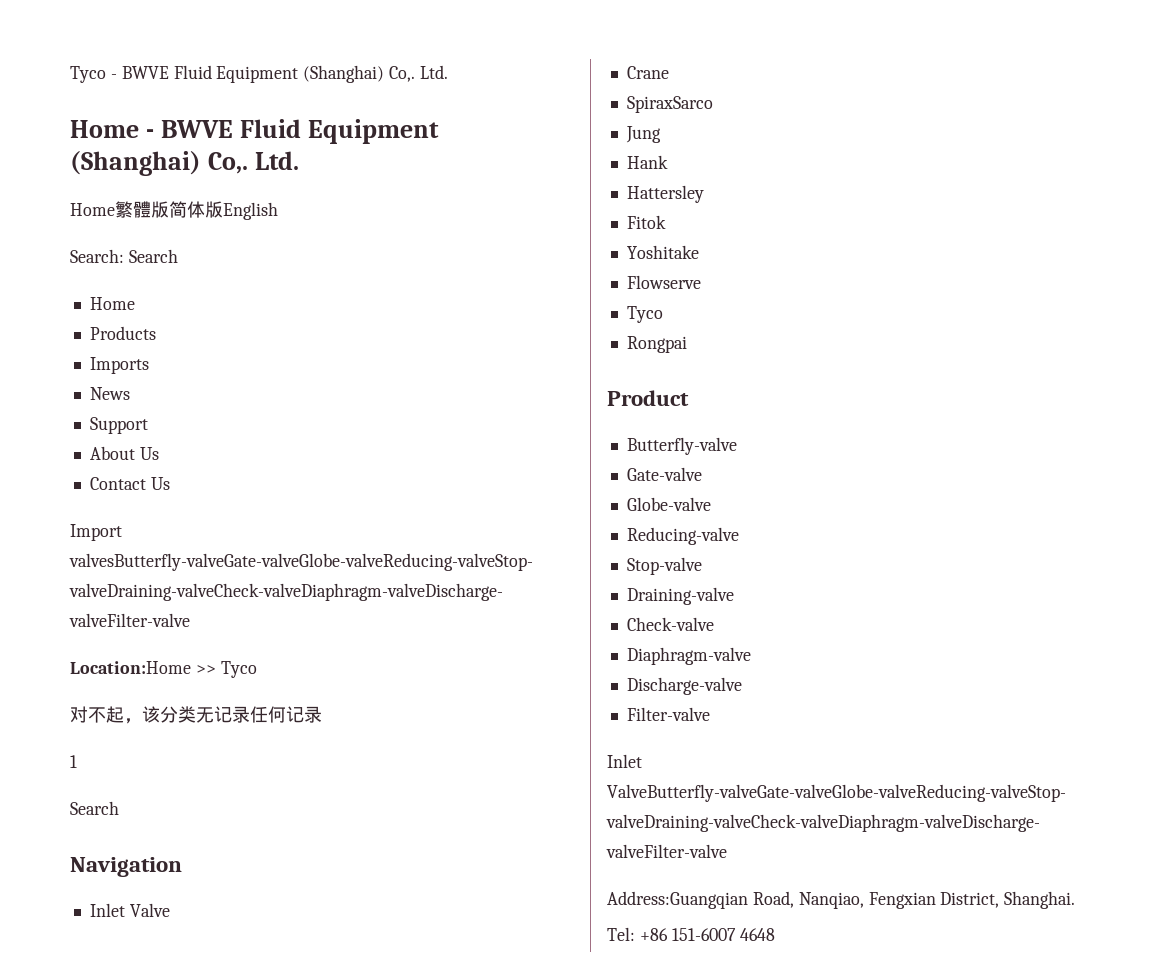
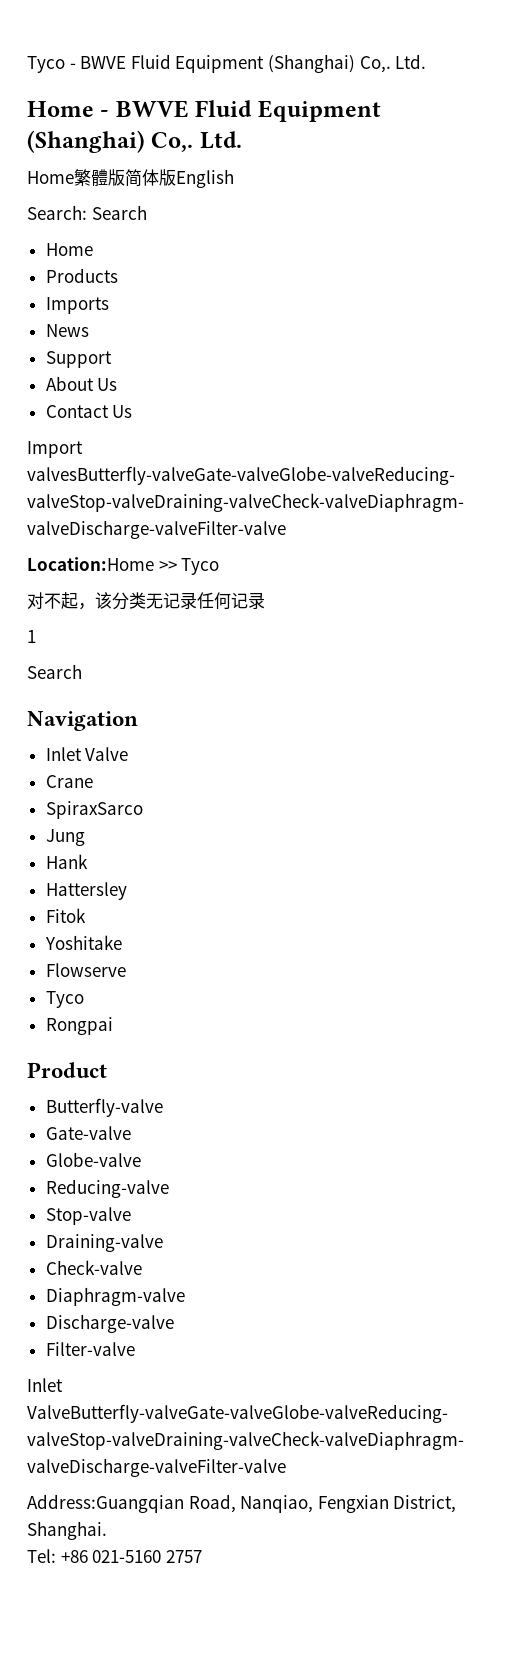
[671,928,775,941] 151-6007 4648 -> [92,1550,202,1563] 021-5160 2757

